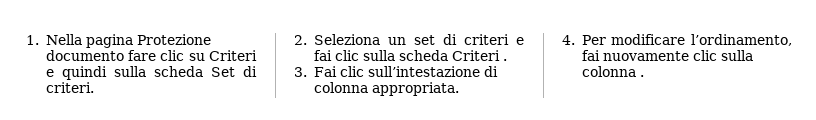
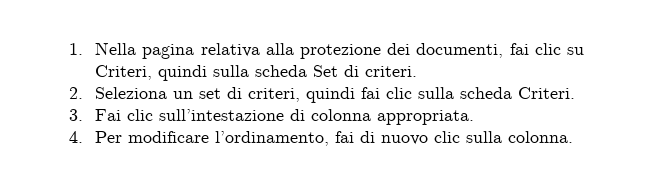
[136,34,211,45] [45,50,257,61] [45,69,54,77] Protezione documento fare clic su Criteri e -> [200,43,584,59] [95,65,153,80] relativa alla protezione dei documenti, fai clic su Criteri,
[463,34,524,45] criteri e -> [248,87,356,103] criteri, quindi
[451,50,507,61] Criteri . -> [518,87,576,99] Criteri.
[602,50,753,61] [581,66,644,77] nuovamente clic sulla colonna . -> [360,131,574,145] di nuovo clic sulla colonna.

